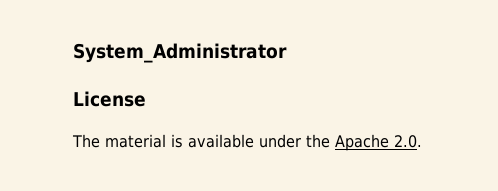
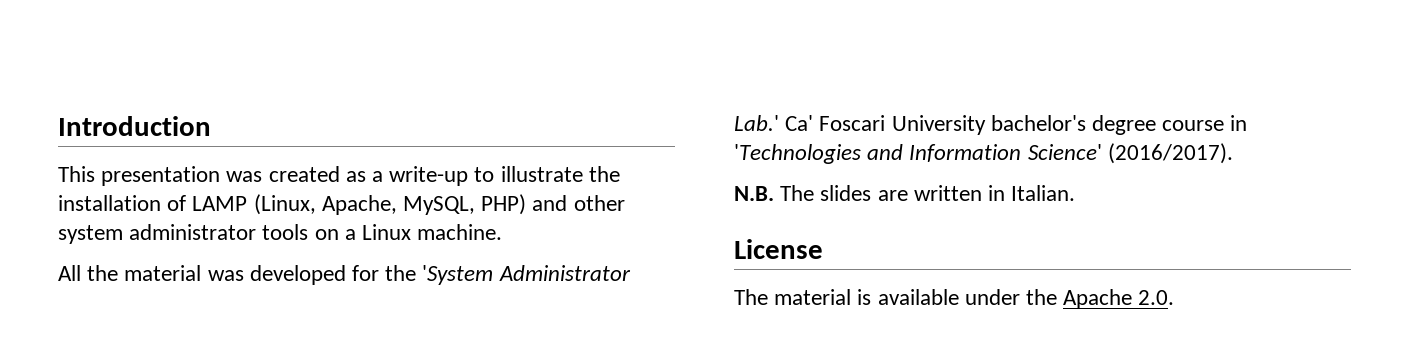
[73,43,287,63] System_Administrator -> [58,116,211,136] [58,166,620,186] [58,194,625,215] [58,224,503,244] [58,265,631,285] [734,115,1248,135] [734,143,1233,164] [734,185,1076,201] Introduction // This presentation was created as a write-up to illustrate the installation of LAMP (Linux, Apache, MySQL, PHP) and other system administrator tools on a Linux machine. // All the material was developed for the 'System Administrator Lab.' Ca' Foscari University bachelor's degree course in 'Technologies and Information Science' (2016/2017). // N.B. The slides are written in Italian.

